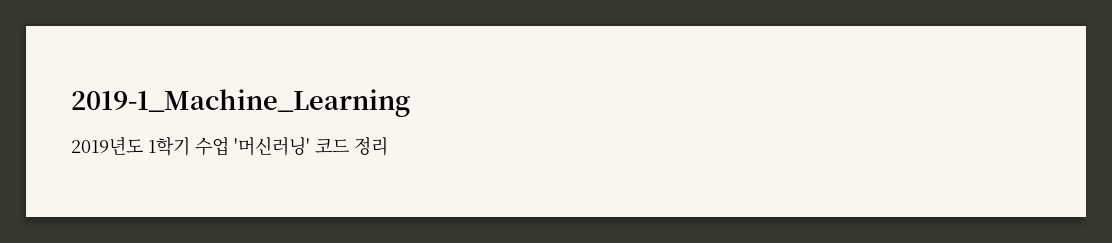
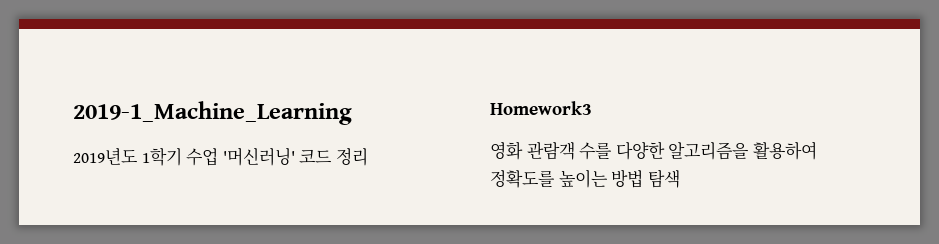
(388, 146) none -> [490,101,592,115] [490,141,817,160] [490,169,680,188] // Homework3 // 영화 관람객 수를 다양한 알고리즘을 활용하여 정확도를 높이는 방법 탐색

